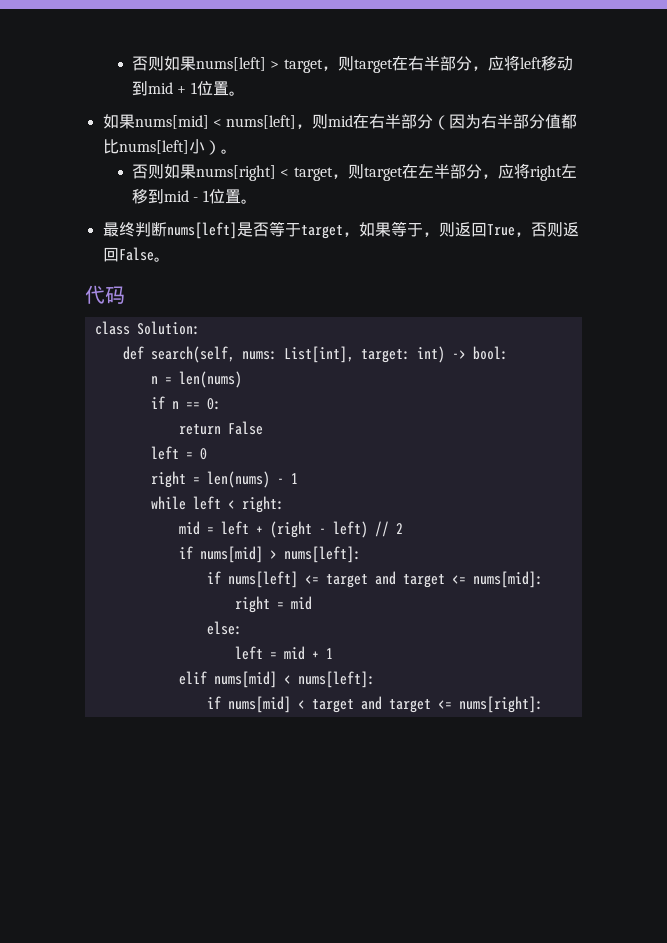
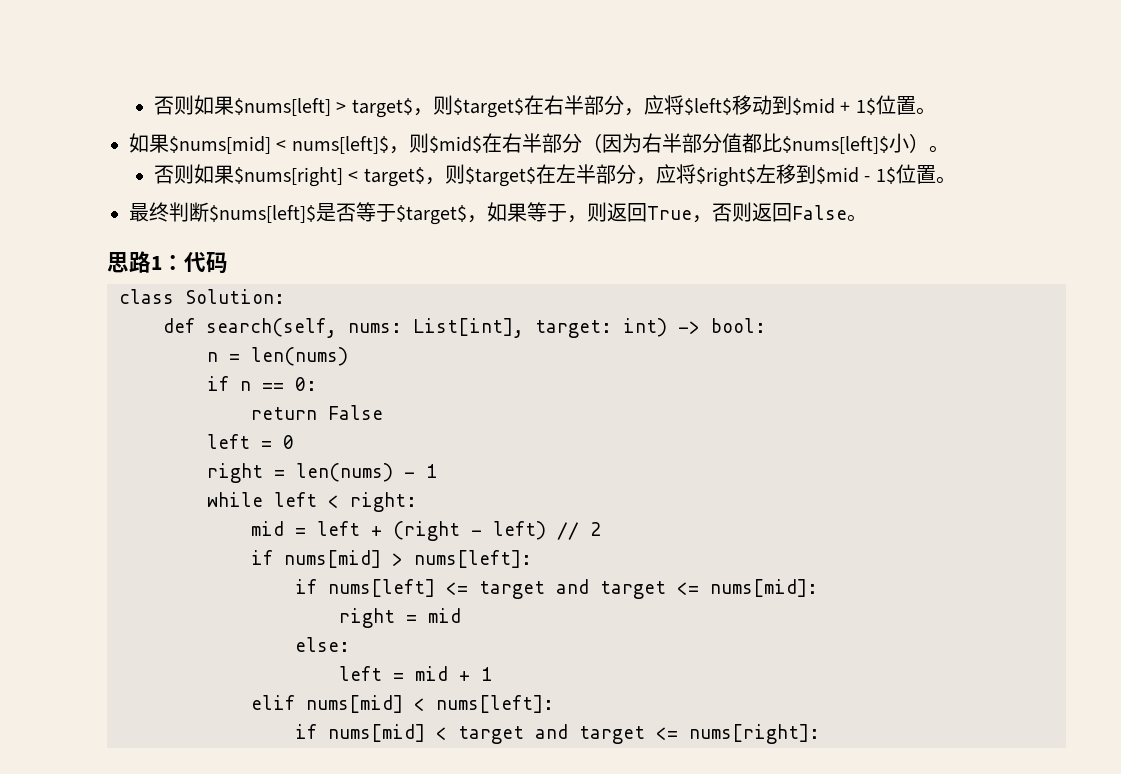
[132,55,573,73] [132,81,245,96] [102,114,354,129] 否则如果nums[left] > target，则target在右半部分，应将left移动到mid + 1位置。 // 如果nums[mid] < nums[left]，则mid -> [153,95,936,118] [129,133,482,154] 否则如果$nums[left] > target$，则$target$在右半部分，应将$left$移动到$mid + 1$位置。 // 如果$nums[mid] < nums[left]$，则$mid$
[118,140,189,154] nums[left] -> [781,136,889,154] $nums[left]$
[196,163,577,181] [132,189,209,204] nums[right] < target，则target在左半部分，应将right左移到mid - 1 -> [233,164,896,187] $nums[right] < target$，则$target$在左半部分，应将$right$左移到$mid - 1$
[166,222,237,239] nums[left] -> [209,205,316,223] $nums[left]$
[300,225,343,239] target -> [396,205,467,225] $target$
(170, 259) none -> [107,251,184,273] 思路1：

